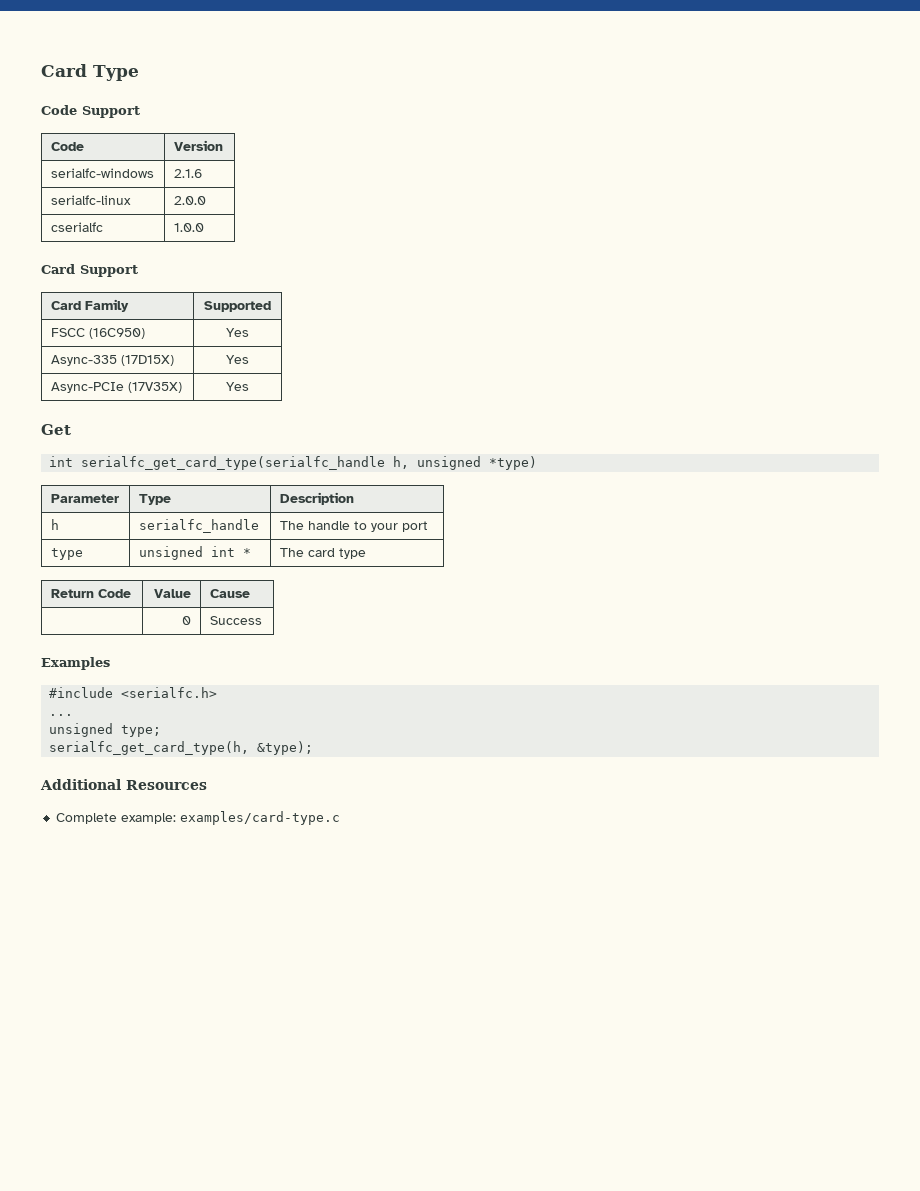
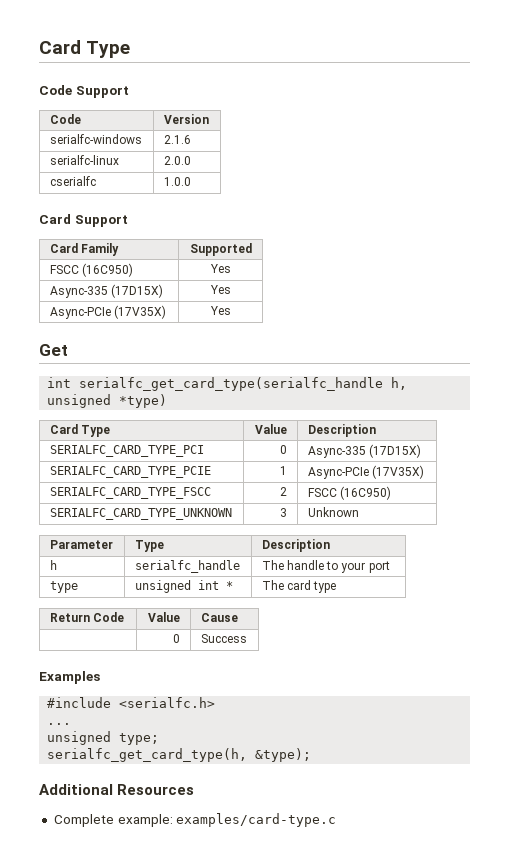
(538, 463) none -> [49,424,110,437] [255,424,288,434] [307,424,376,437] [49,445,204,457] [280,445,288,454] [307,444,421,458] [49,466,211,478] [280,466,288,475] [307,465,424,479] [49,487,211,499] [280,487,288,496] [307,486,391,500] [49,508,232,520] [280,508,288,517] [307,507,359,517] // Card Type | Value | Description // SERIALFC_CARD_TYPE_PCI | 0 | Async-335 (17D15X) // SERIALFC_CARD_TYPE_PCIE | 1 | Async-PCIe (17V35X) // SERIALFC_CARD_TYPE_FSCC | 2 | FSCC (16C950) // SERIALFC_CARD_TYPE_UNKNOWN | 3 | Unknown

